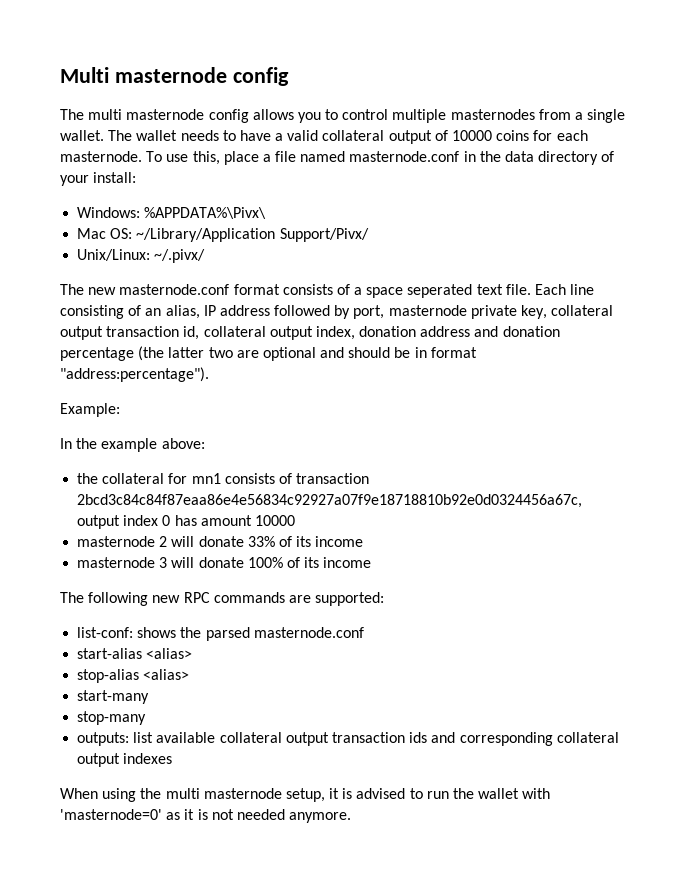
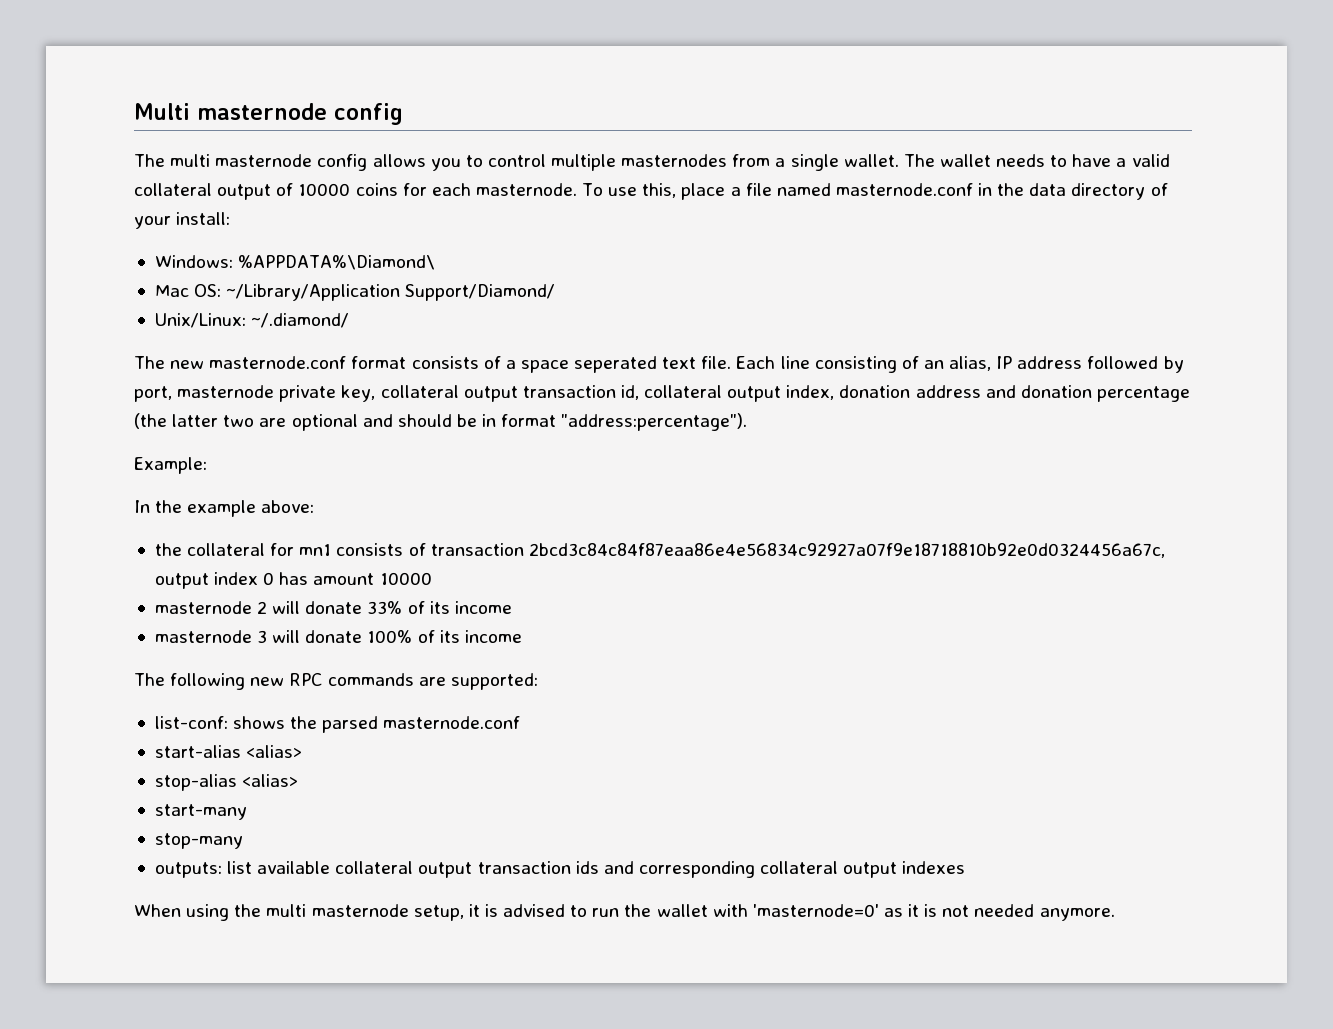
[144,207,267,219] %APPDATA%\Pivx\ -> [238,255,436,270] %APPDATA%\Diamond\
[279,228,369,242] Support/Pivx/ -> [405,284,556,301] Support/Diamond/
[154,249,206,263] ~/.pivx/ -> [251,313,350,328] ~/.diamond/

